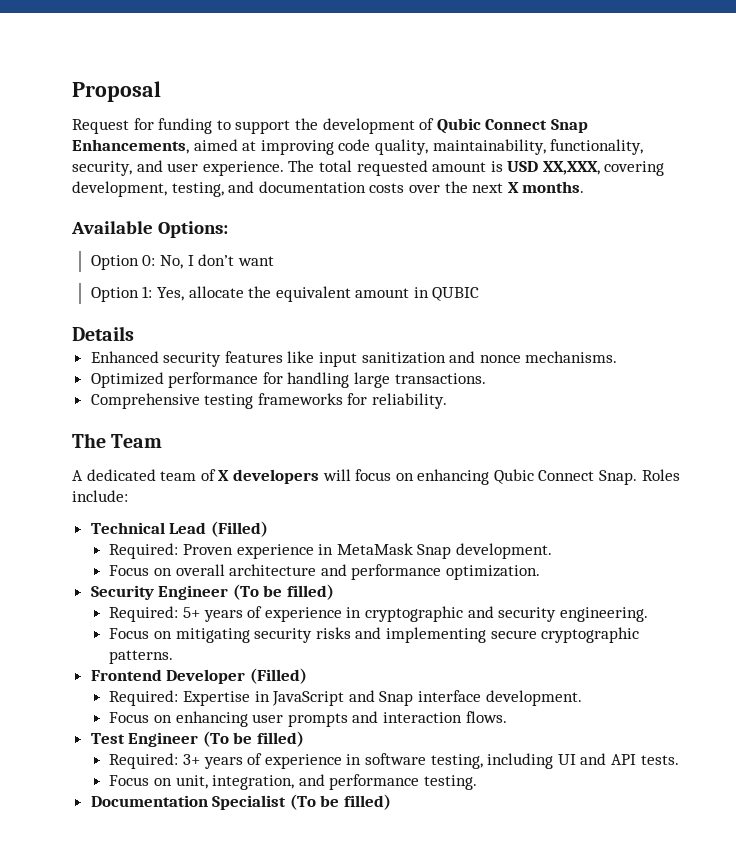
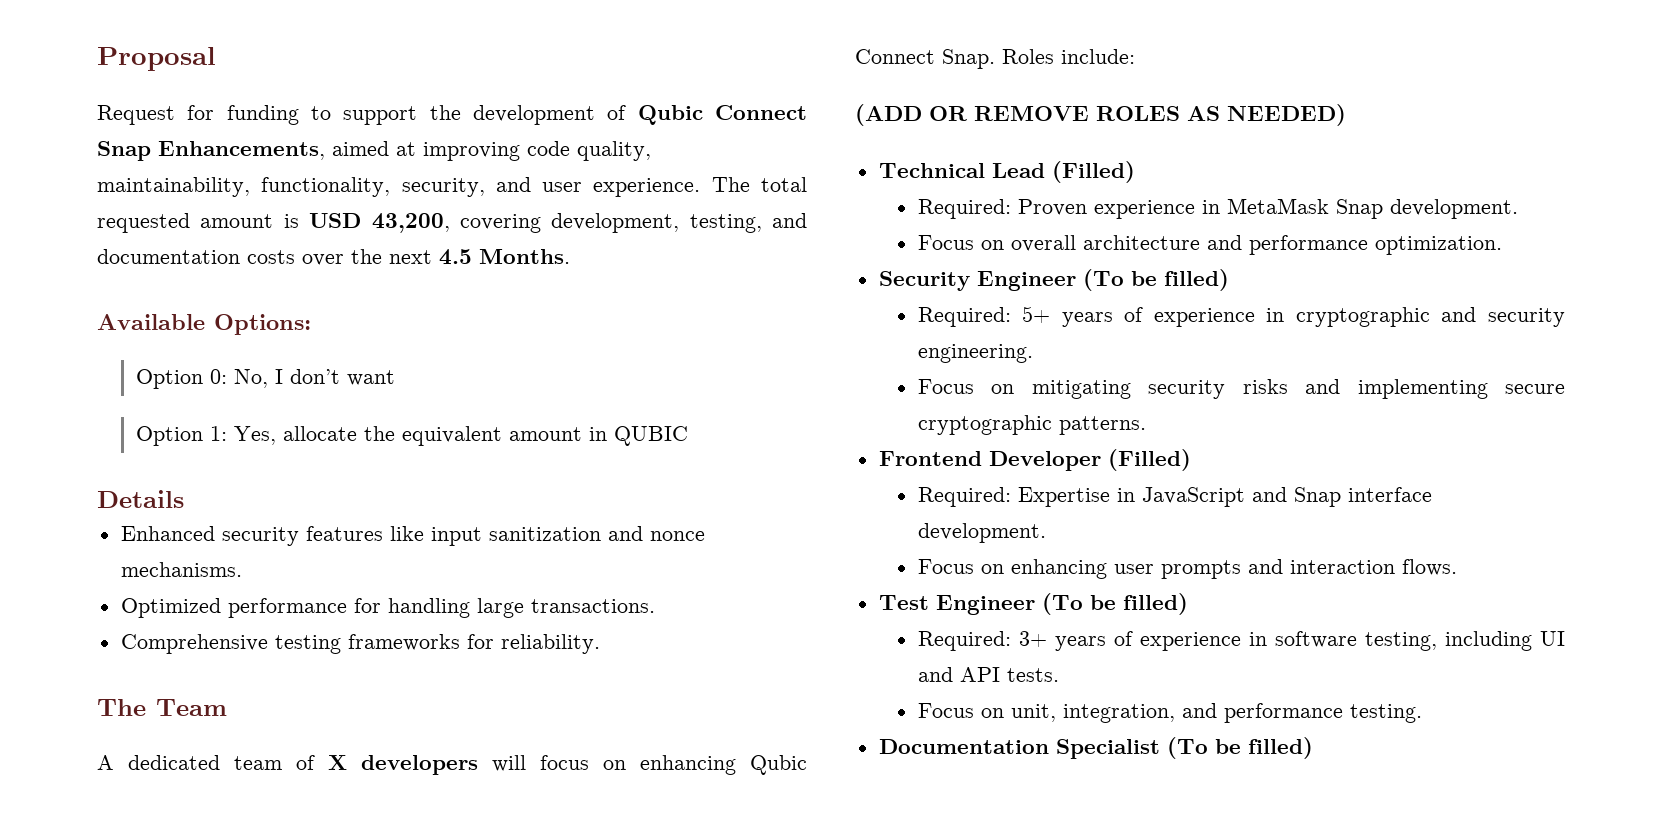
[542,161,600,175] XX,XXX, -> [371,213,450,233] 43,200,
[507,181,585,193] X months. -> [439,249,570,265] 4.5 Months.
(128, 496) none -> [855,104,1346,126] // (ADD OR REMOVE ROLES AS NEEDED)

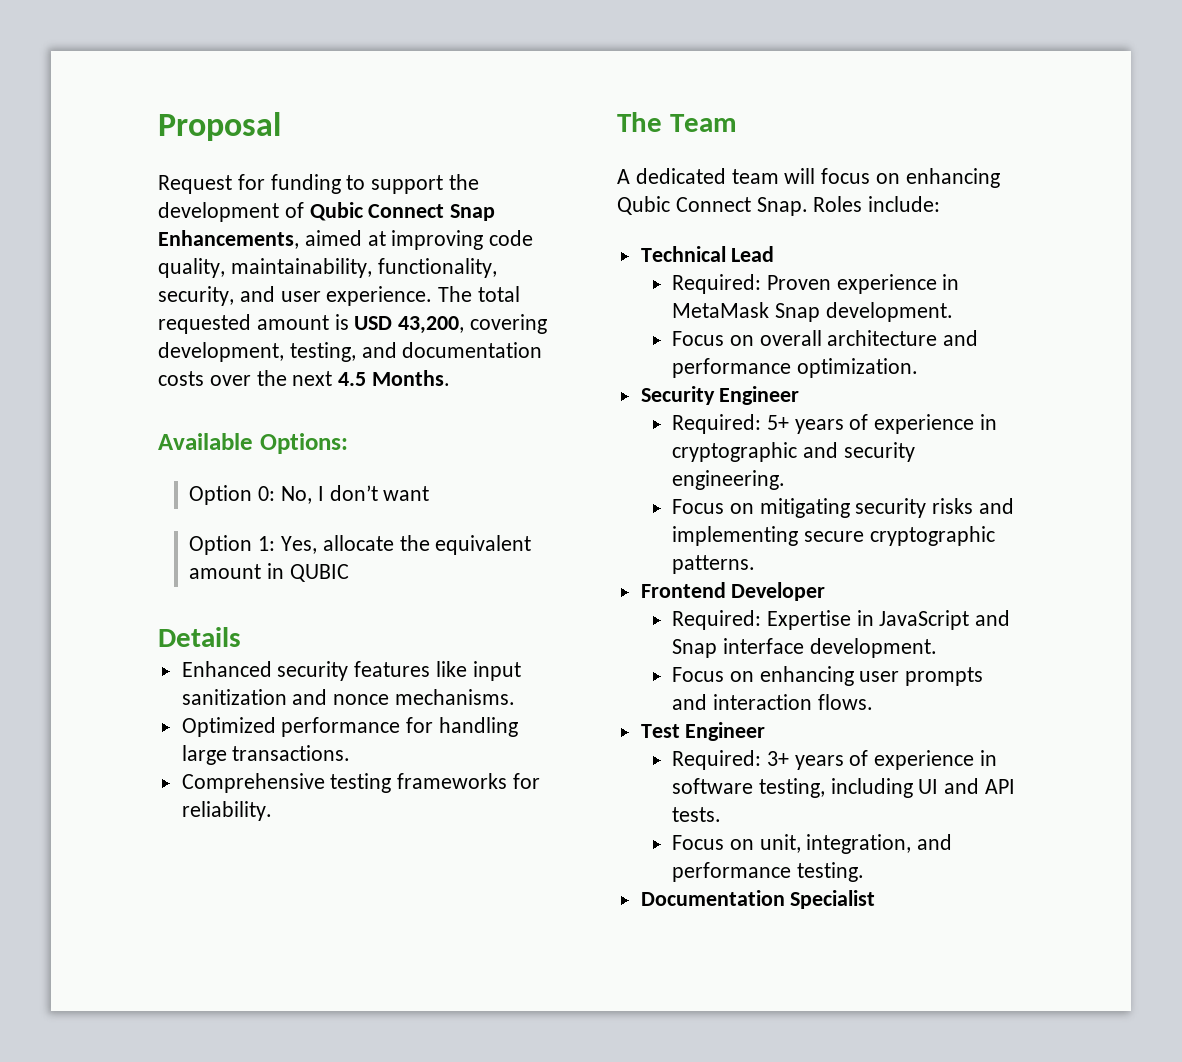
[296,755,478,775] of X developers -> (779, 176) none
[855,104,1346,126] // (ADD OR REMOVE ROLES AS NEEDED) -> (941, 204) none
[1051,161,1135,183] (Filled) -> (775, 254) none
[1082,269,1229,291] (To be filled) -> (800, 395) none
[1107,449,1191,471] (Filled) -> (826, 591) none
[1041,593,1188,615] (To be filled) -> (766, 731) none
[1166,737,1313,759] (To be filled) -> (876, 899) none

